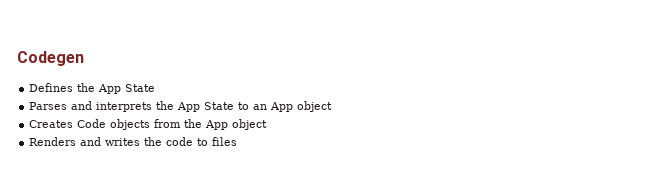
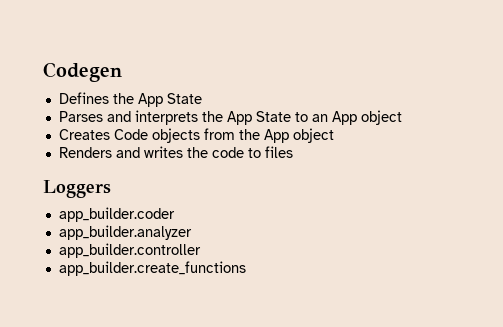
(238, 141) none -> [43,180,111,198] [58,207,175,222] [58,225,192,240] [58,243,201,258] [58,261,246,276] // Loggers // app_builder.coder // app_builder.analyzer // app_builder.controller // app_builder.create_functions

